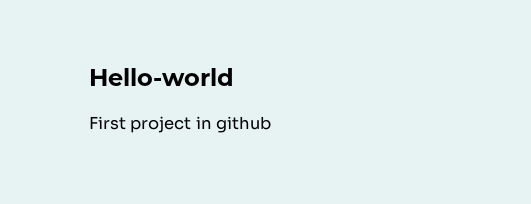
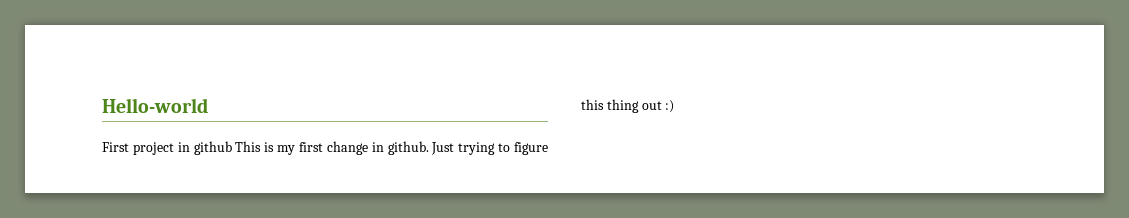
(272, 124) none -> [235,141,548,155] [581,99,675,113] This is my first change in github. Just trying to figure this thing out :)

